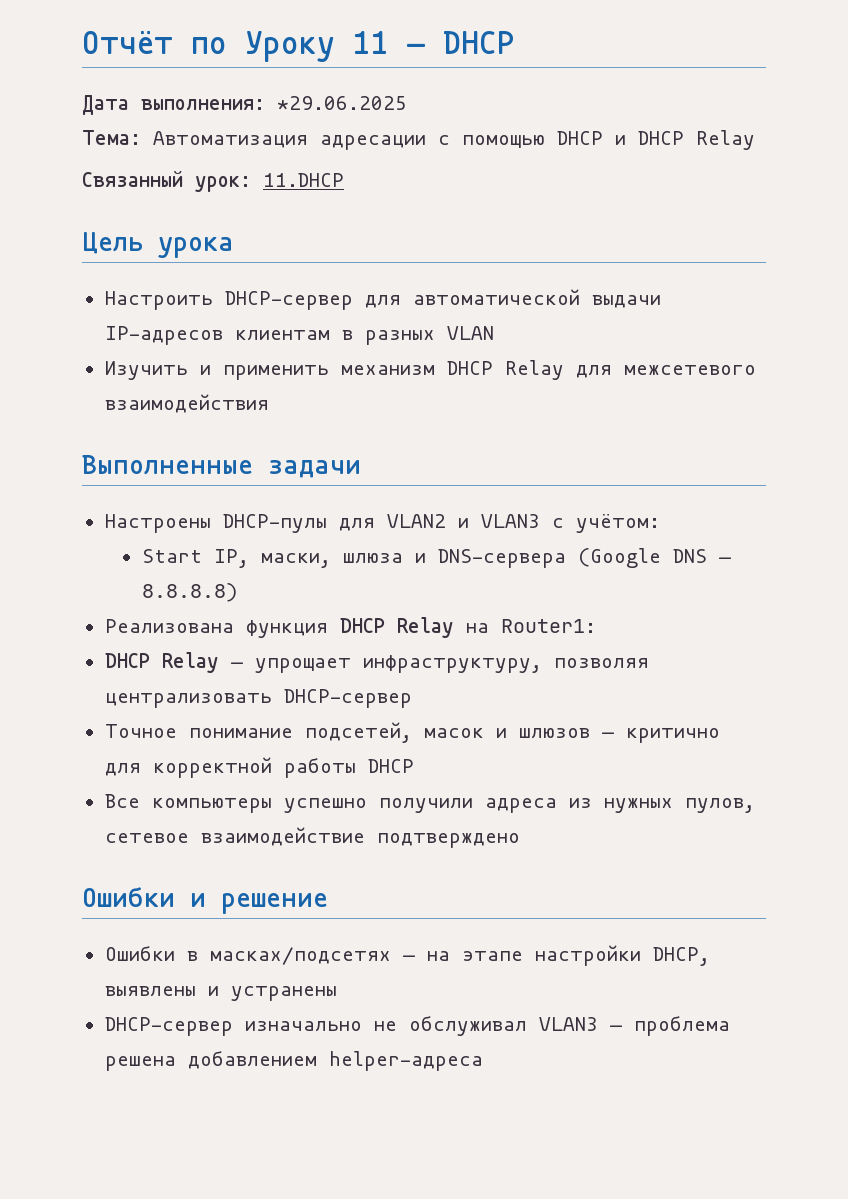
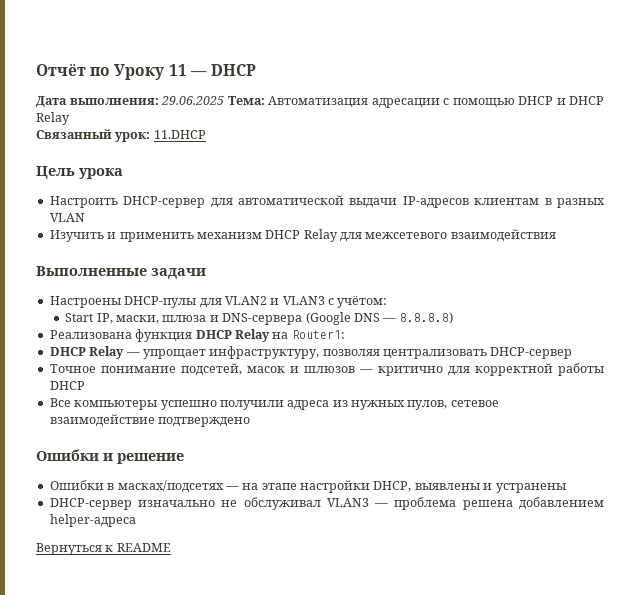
[277,96,407,110] *29.06.2025 // -> [161,96,224,105] 29.06.2025
(483, 1061) none -> [36,543,171,555] // Вернуться к README

